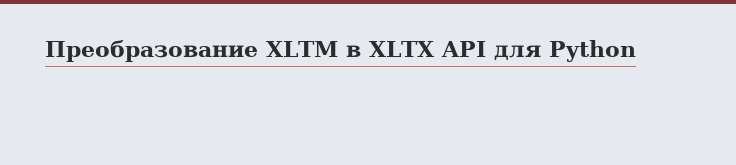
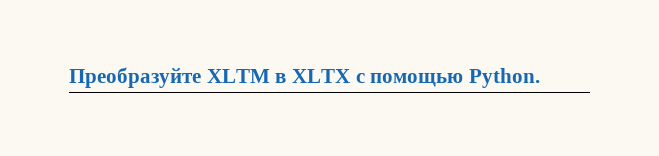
[45,39,258,62] Преобразование -> [69,67,201,88] Преобразуйте
[440,40,636,62] API для Python -> [355,68,541,88] с помощью Python.

